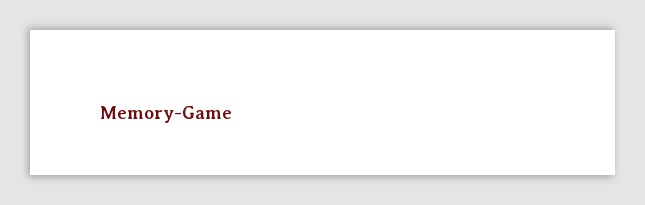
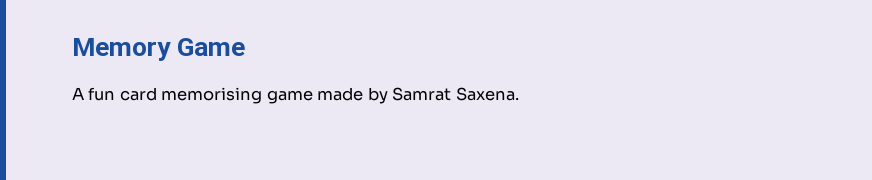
[100,106,232,123] Memory-Game -> [72,38,246,61] [72,87,519,104] Memory Game // A fun card memorising game made by Samrat Saxena.

